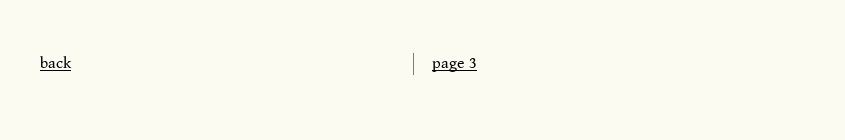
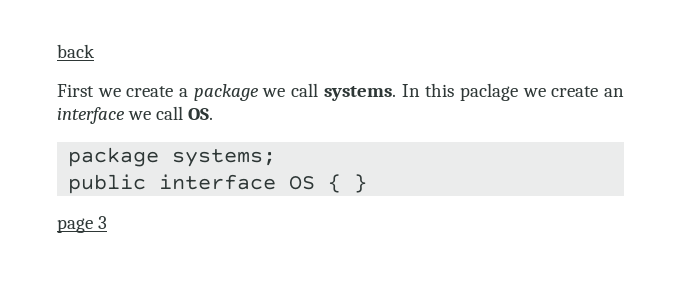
(72, 62) none -> [57,83,624,101] [57,106,214,124] [68,147,277,167] [68,174,368,194] // First we create a package we call systems. In this paclage we create an interface we call OS. // package systems; // public interface OS { }

